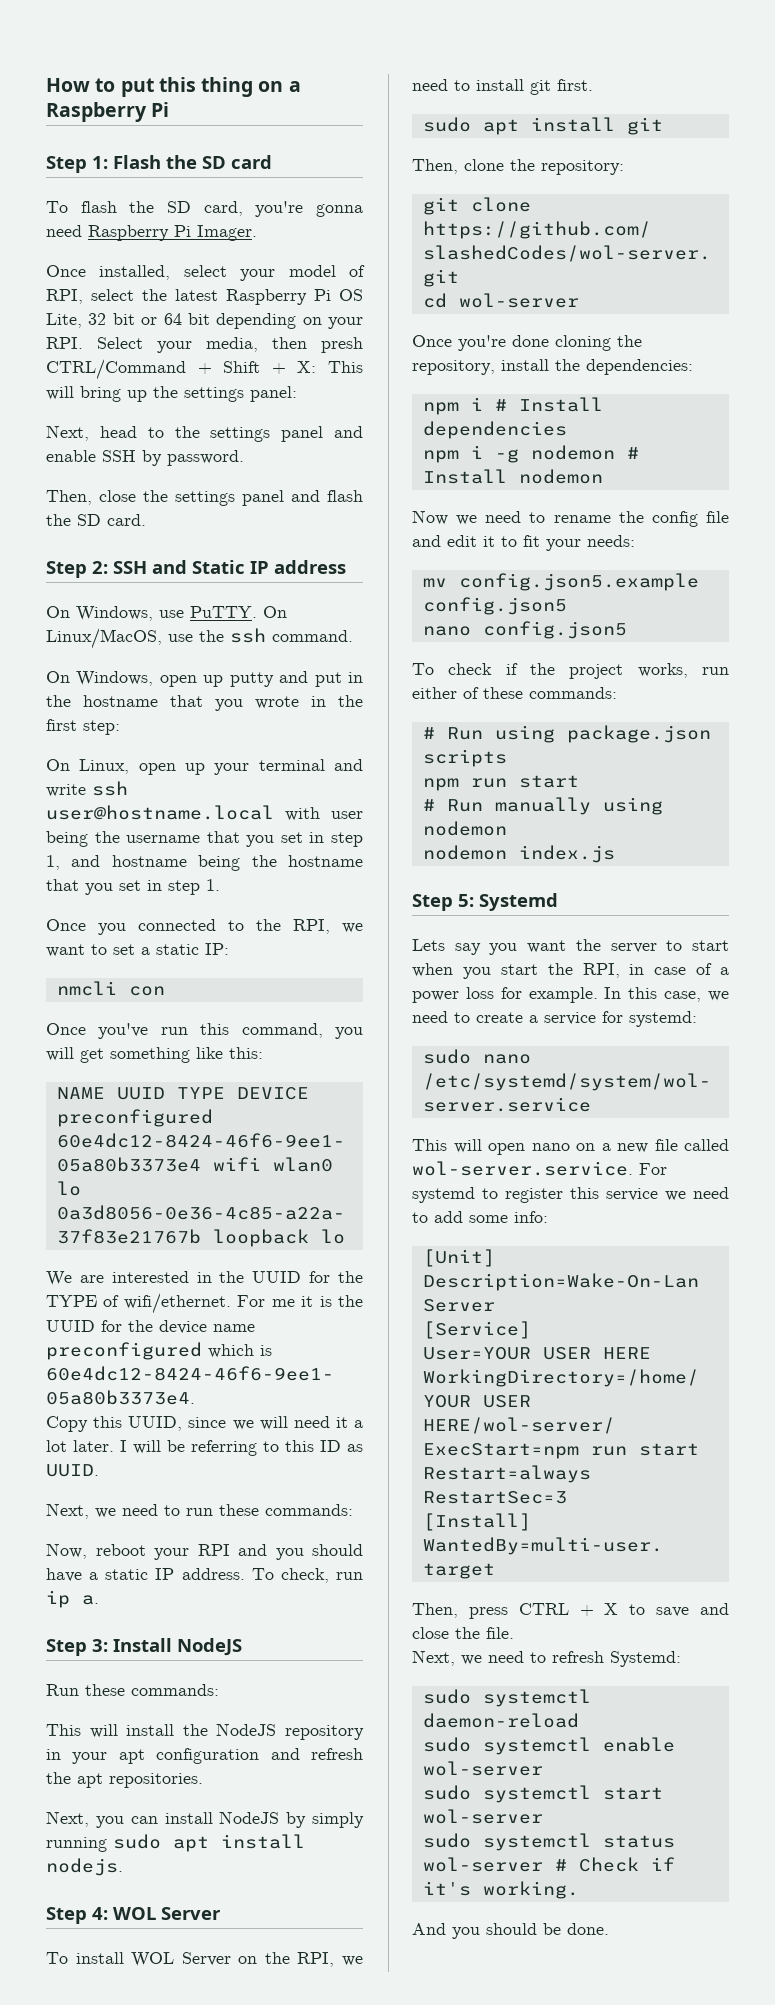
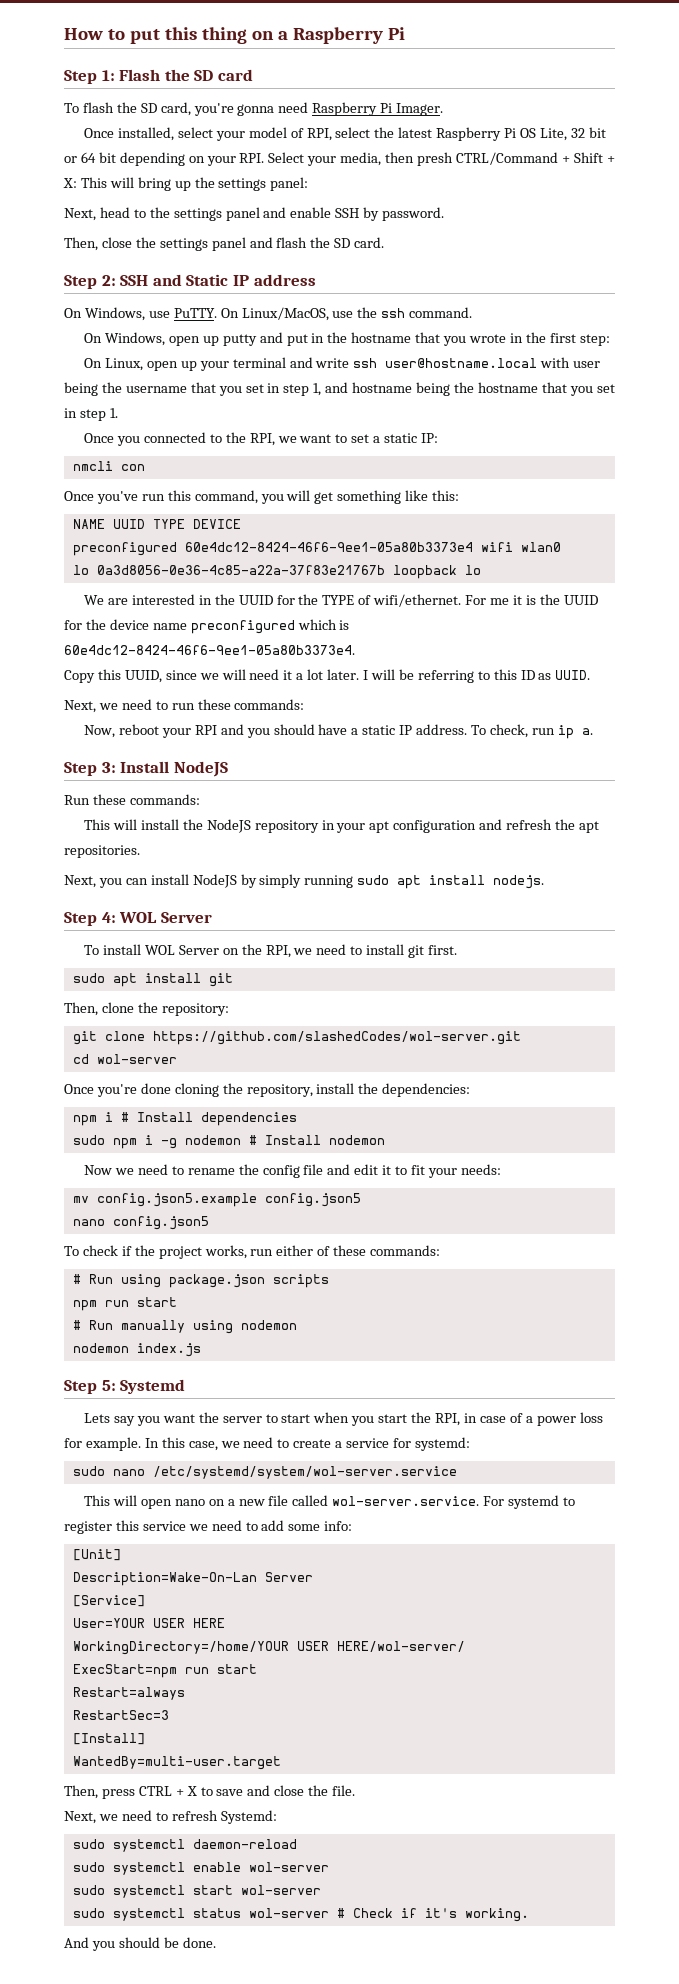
(567, 430) none -> [72,1135,105,1145] sudo

